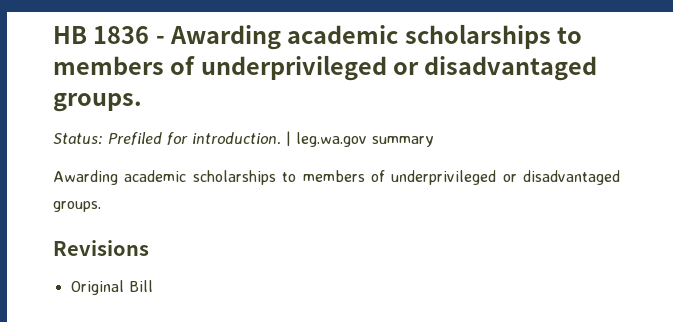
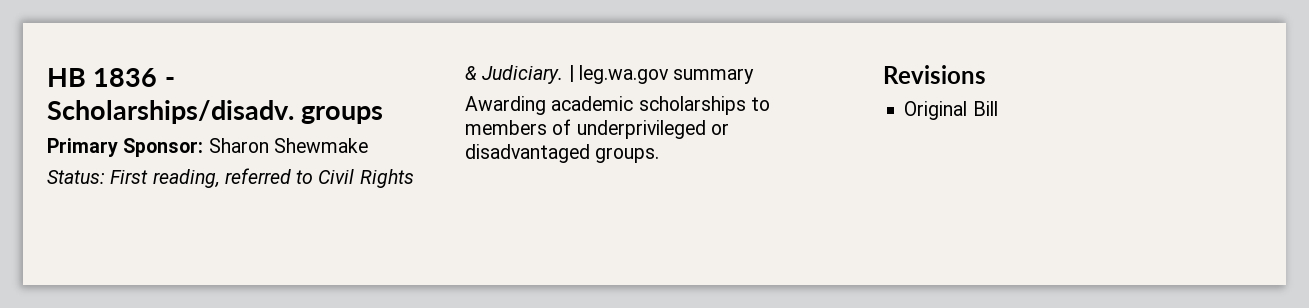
[170,24,583,50] [53,55,598,81] [53,93,142,112] [53,132,281,145] Awarding academic scholarships to members of underprivileged or disadvantaged groups. // Status: Prefiled for introduction. -> [47,100,384,124] [47,138,368,157] [47,168,414,188] [465,65,564,84] Scholarships/disadv. groups // Primary Sponsor: Sharon Shewmake // Status: First reading, referred to Civil Rights & Judiciary.

